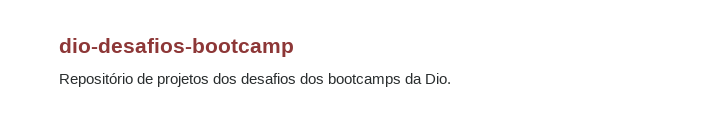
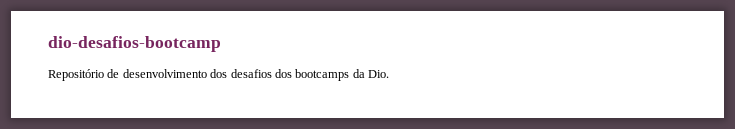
[157,73,210,87] projetos -> [122,69,207,78] desenvolvimento

